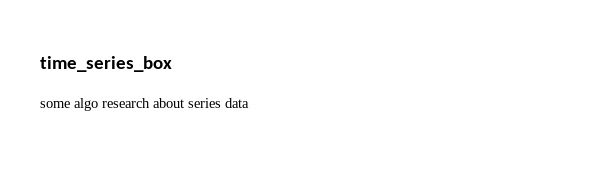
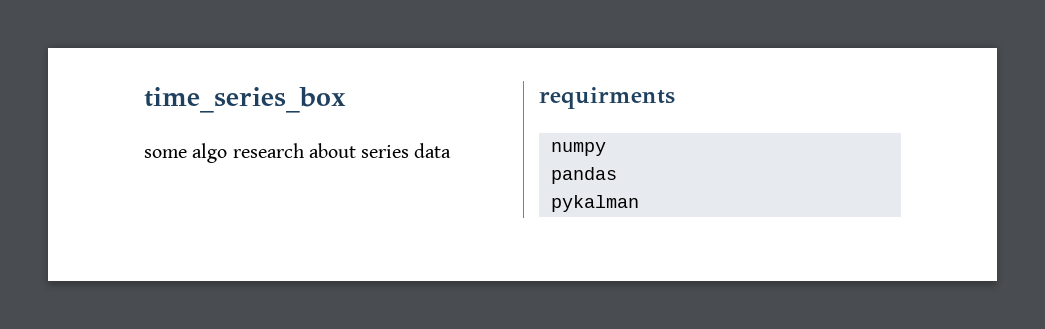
(249, 103) none -> [539,87,675,109] [550,142,606,156] [550,167,617,184] [550,195,639,212] // requirments // numpy // pandas // pykalman

